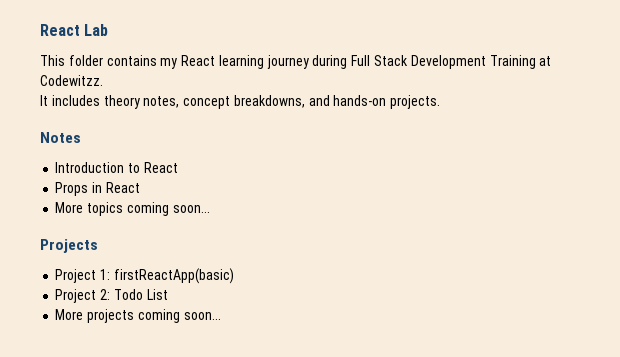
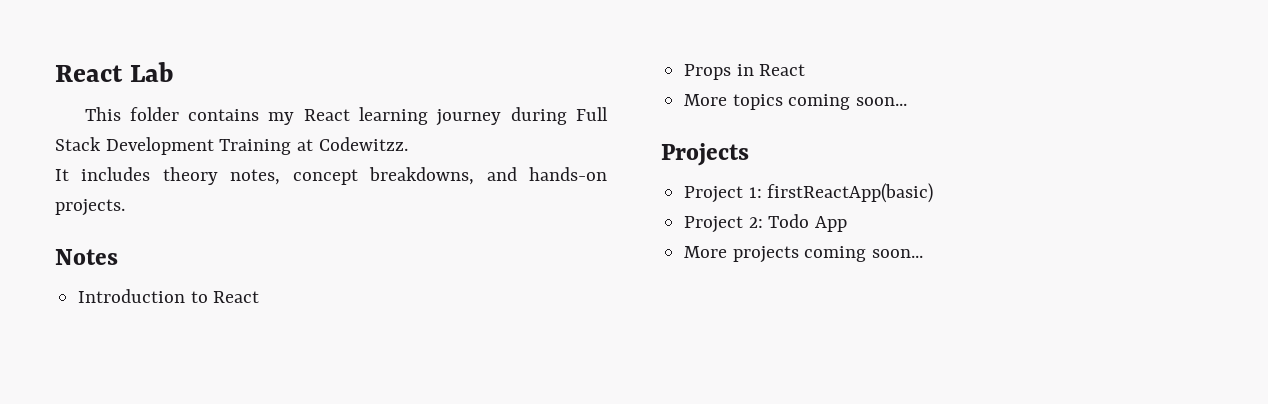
[146,289,168,300] List -> [815,216,848,232] App

